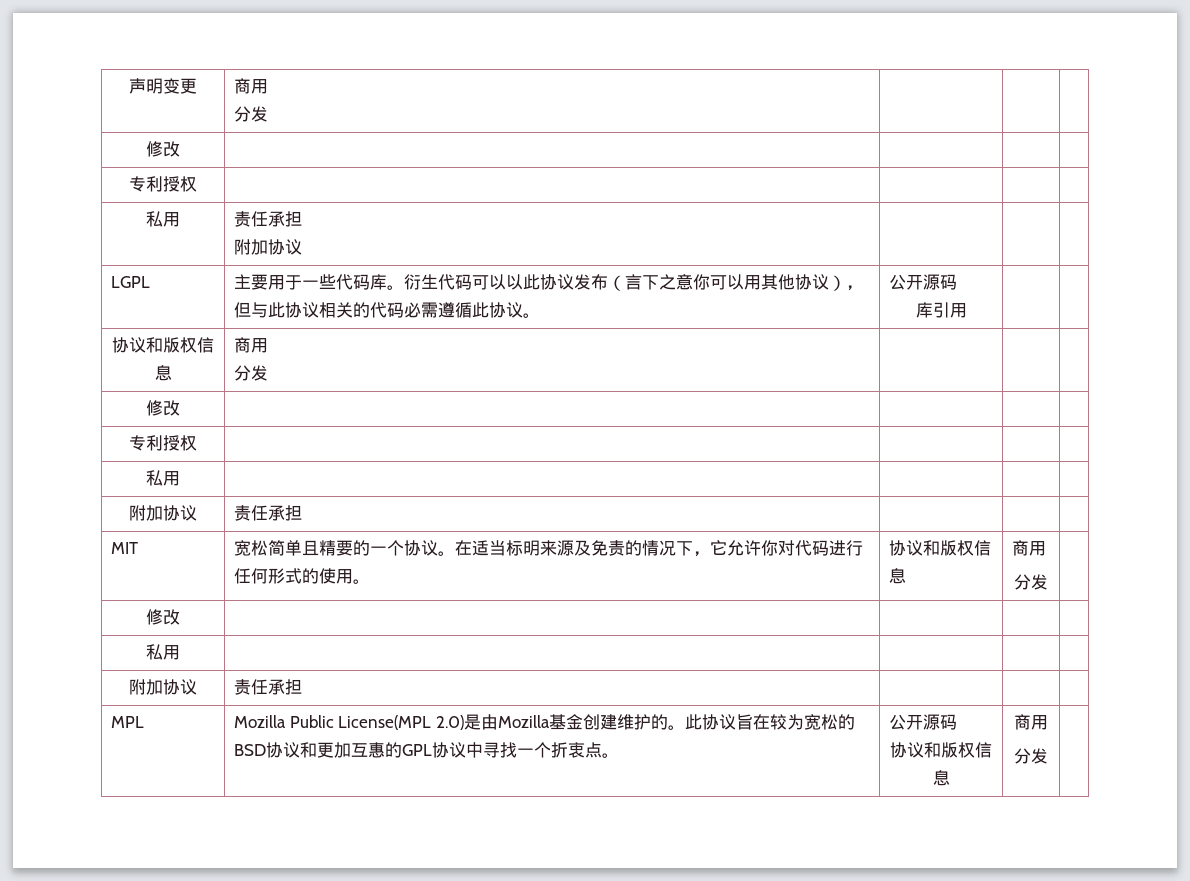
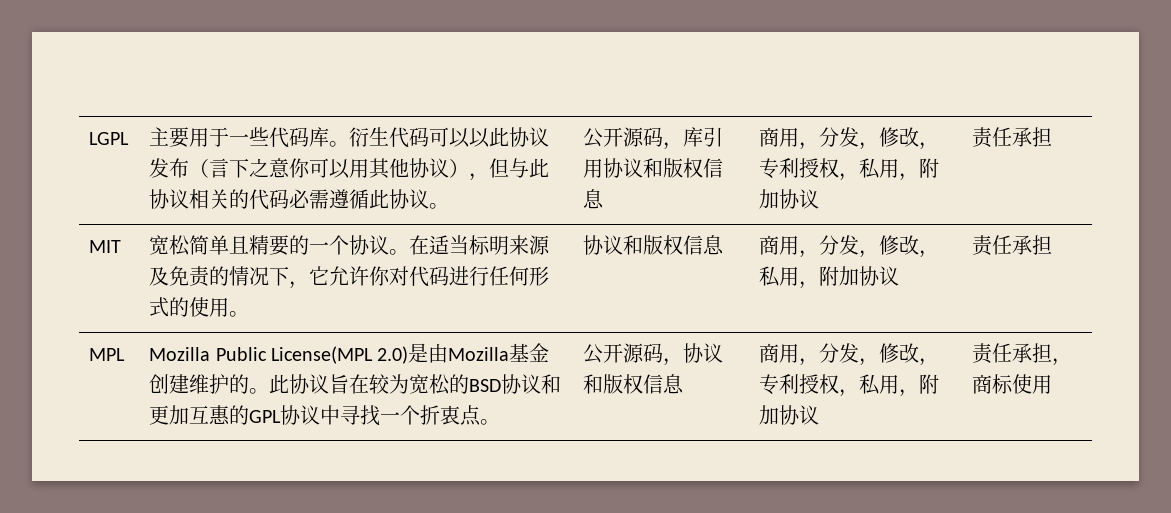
[129,78,197,94] [234,78,269,94] [234,106,269,122] [146,141,180,157] [129,176,197,192] [146,211,180,227] [234,211,303,227] [234,239,303,255] 声明变更 | 商用 // 分发 | | | // 修改 | | | | // 专利授权 | | | | // 私用 | 责任承担 // 附加协议 | | | // -> (89, 138) none
(958, 282) // -> [663,142,684,150] ，
[112,337,214,353] [154,365,172,381] [234,337,269,353] [234,365,269,381] [146,400,180,416] [129,435,197,451] [146,470,180,486] [129,505,197,521] [234,505,303,521] | | // 协议和版权信息 | 商用 // 分发 | | | // 修改 | | | | // 专利授权 | | | | // 私用 | | | | // 附加协议 | 责任承担 | | | -> [603,158,724,178] [583,189,605,209] [759,127,940,150] [759,158,940,181] [759,189,820,209] [972,127,1053,148] 协议和版权信息 | 商用，分发，修改，专利授权，私用，附加协议 | 责任承担
[1014,574,1048,590] [146,609,180,625] [146,644,180,660] [129,679,197,695] [234,679,303,695] // 分发 | // 修改 | | | | // 私用 | | | | // 附加协议 | 责任承担 | | | -> [799,235,940,258] [759,266,900,289] [972,235,1053,256] ，分发，修改，私用，附加协议 | 责任承担
[890,742,992,758] [932,770,950,786] [1014,714,1048,730] [1014,748,1048,764] // 协议和版权信息 | 商用 // 分发 | -> [663,343,724,366] [583,374,685,394] [759,343,940,366] [759,374,940,397] [759,405,820,425] [972,343,1073,366] [972,374,1053,394] ，协议和版权信息 | 商用，分发，修改，专利授权，私用，附加协议 | 责任承担，商标使用

